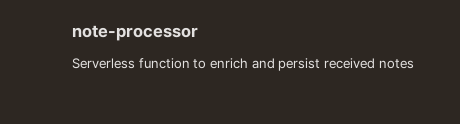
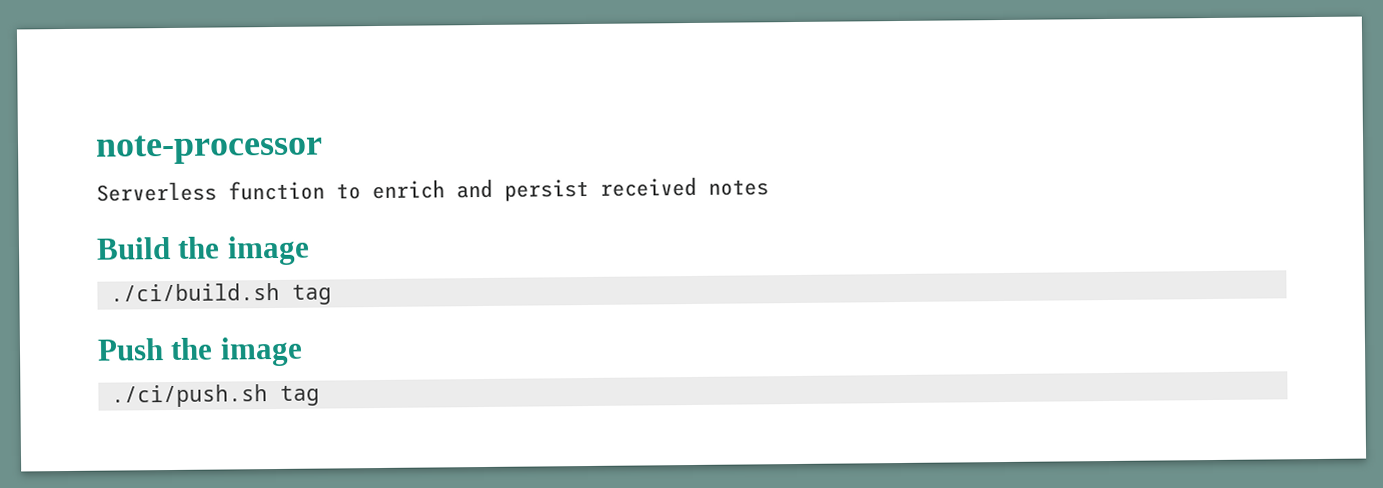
(414, 64) none -> [96,235,310,266] [109,282,332,305] [97,336,303,367] [110,384,320,408] // Build the image // ./ci/build.sh tag // Push the image // ./ci/push.sh tag

